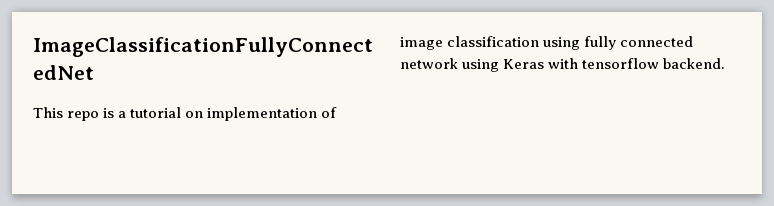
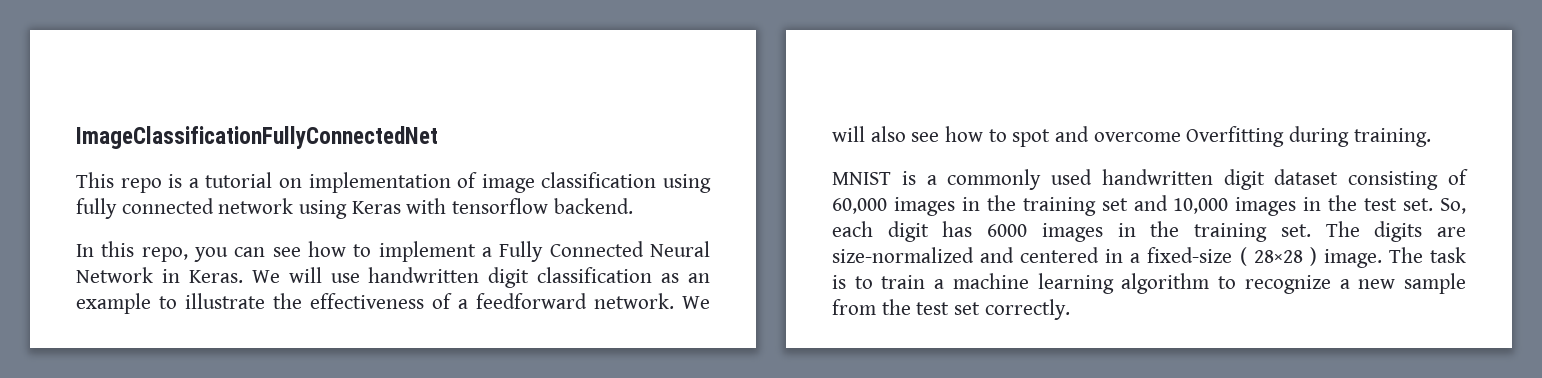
(726, 63) none -> [76,241,710,262] [76,267,710,288] [76,293,710,314] [832,126,1431,147] [832,169,1468,190] [832,195,1466,216] [832,221,1466,242] [832,247,1466,268] [832,273,1466,294] [832,299,1070,320] // In this repo, you can see how to implement a Fully Connected Neural Network in Keras. We will use handwritten digit classification as an example to illustrate the effectiveness of a feedforward network. We will also see how to spot and overcome Overfitting during training. // MNIST is a commonly used handwritten digit dataset consisting of 60,000 images in the training set and 10,000 images in the test set. So, each digit has 6000 images in the training set. The digits are size-normalized and centered in a fixed-size ( 28×28 ) image. The task is to train a machine learning algorithm to recognize a new sample from the test set correctly.

